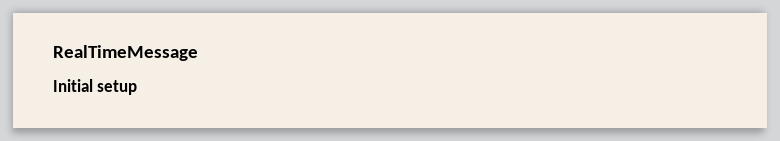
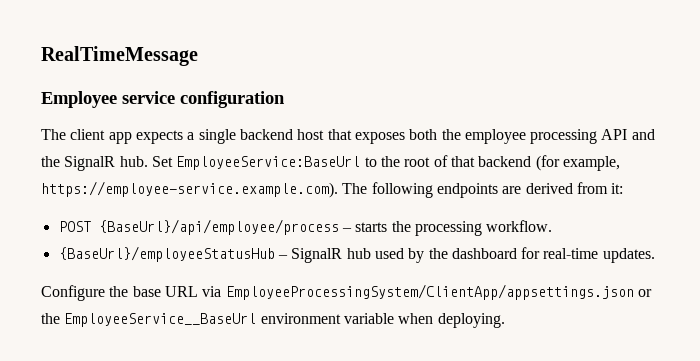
[53,79,138,95] Initial setup -> [41,91,285,108] [41,129,655,144] [41,155,620,171] [41,181,624,198] [58,219,553,236] [58,246,655,263] [41,284,652,301] [41,313,505,328] Employee service configuration // The client app expects a single backend host that exposes both the employee processing API and the SignalR hub. Set EmployeeService:BaseUrl to the root of that backend (for example, https://employee-service.example.com). The following endpoints are derived from it: // POST {BaseUrl}/api/employee/process – starts the processing workflow. // {BaseUrl}/employeeStatusHub – SignalR hub used by the dashboard for real-time updates. // Configure the base URL via EmployeeProcessingSystem/ClientApp/appsettings.json or the EmployeeService__BaseUrl environment variable when deploying.

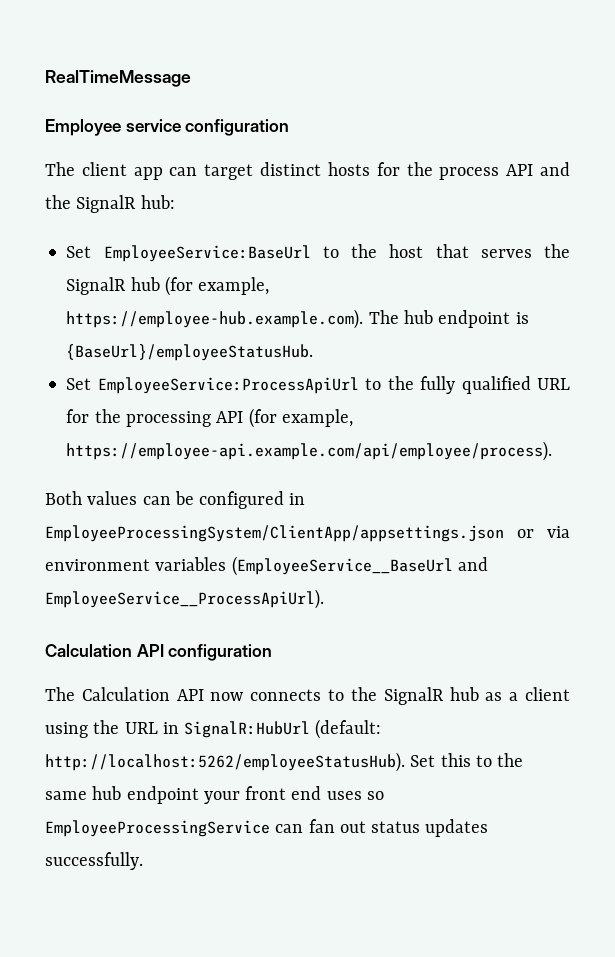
[135,129,598,144] expects a single backend host that exposes both the employee processing -> [169,162,500,180] can target distinct hosts for the process
[119,156,148,167] hub. -> [140,195,175,209] hub: //
[404,155,620,171] [41,181,624,198] [58,219,553,236] [58,246,655,263] [41,284,652,301] [41,313,505,328] root of that backend (for example, https://employee-service.example.com). The following endpoints are derived from it: // POST {BaseUrl}/api/employee/process – starts the processing workflow. // {BaseUrl}/employeeStatusHub – SignalR hub used by the dashboard for real-time updates. // Configure the base URL via EmployeeProcessingSystem/ClientApp/appsettings.json or the EmployeeService__BaseUrl environment variable when deploying. -> [389,244,571,258] [66,276,270,296] [66,309,529,329] [66,344,314,361] [66,376,570,394] [66,408,353,428] [66,441,553,461] [45,491,306,509] [45,525,570,542] [45,556,488,576] [45,589,324,609] [45,644,273,661] [45,687,570,705] [45,719,382,739] [45,752,524,772] [45,786,384,804] [45,819,489,837] [45,852,143,870] host that serves the SignalR hub (for example, https://employee-hub.example.com). The hub endpoint is {BaseUrl}/employeeStatusHub. // Set EmployeeService:ProcessApiUrl to the fully qualified URL for the processing API (for example, https://employee-api.example.com/api/employee/process). // Both values can be configured in EmployeeProcessingSystem/ClientApp/appsettings.json or via environment variables (EmployeeService__BaseUrl and EmployeeService__ProcessApiUrl). // Calculation API configuration // The Calculation API now connects to the SignalR hub as a client using the URL in SignalR:HubUrl (default: http://localhost:5262/employeeStatusHub). Set this to the same hub endpoint your front end uses so EmployeeProcessingService can fan out status updates successfully.

